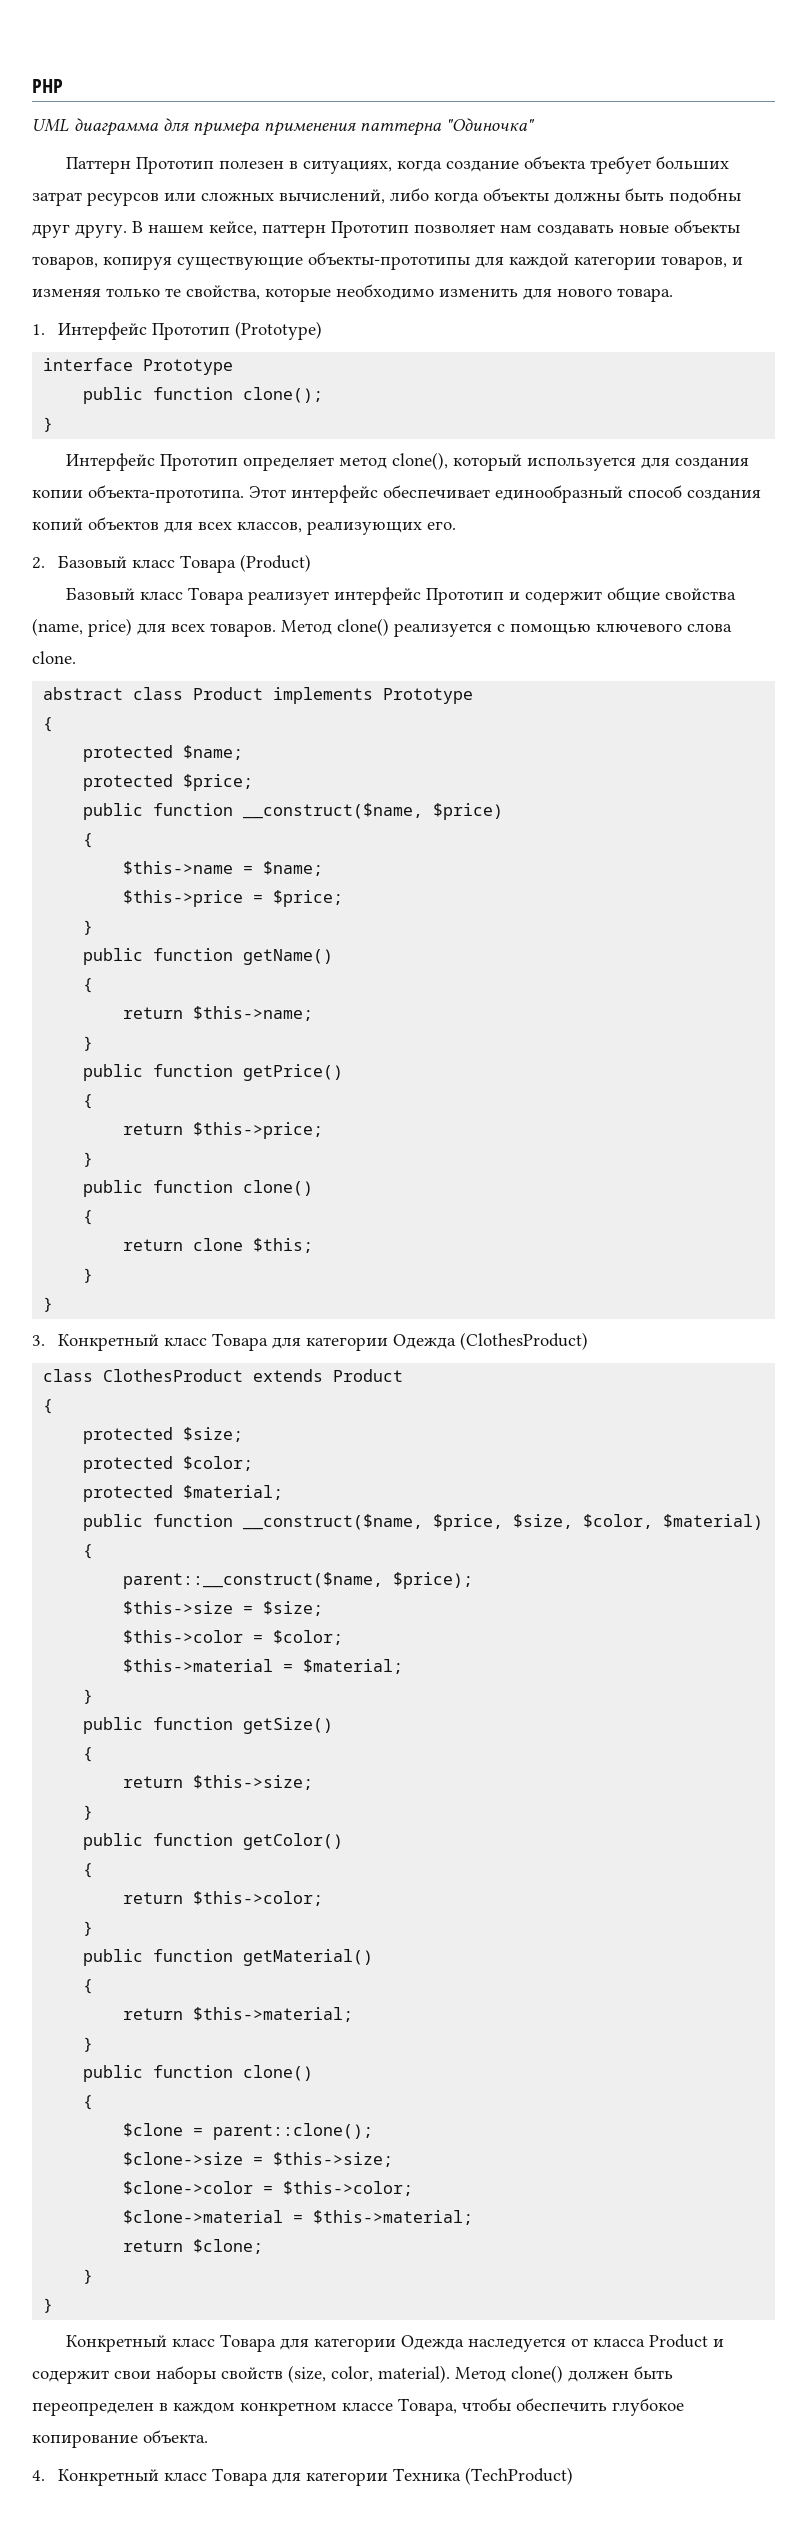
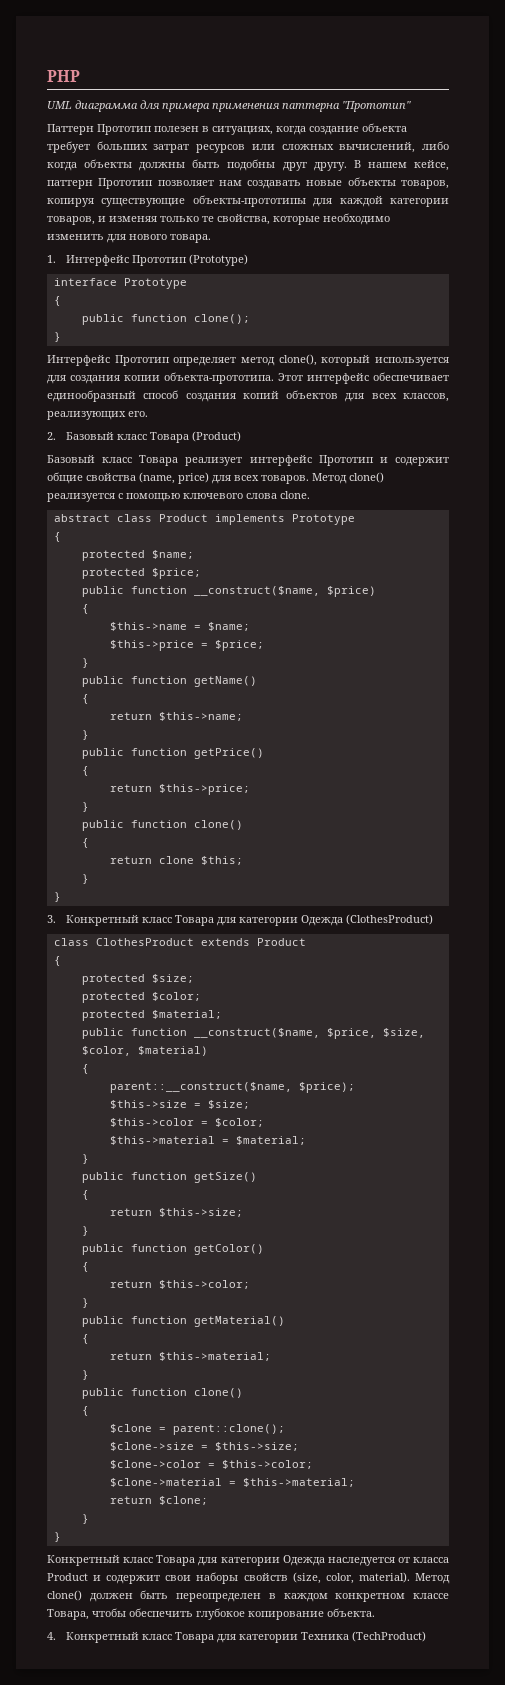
[446,118,535,131] "Одиночка" -> [342,101,411,112] "Прототип"
(234, 367) none -> [53,296,61,306] // {

